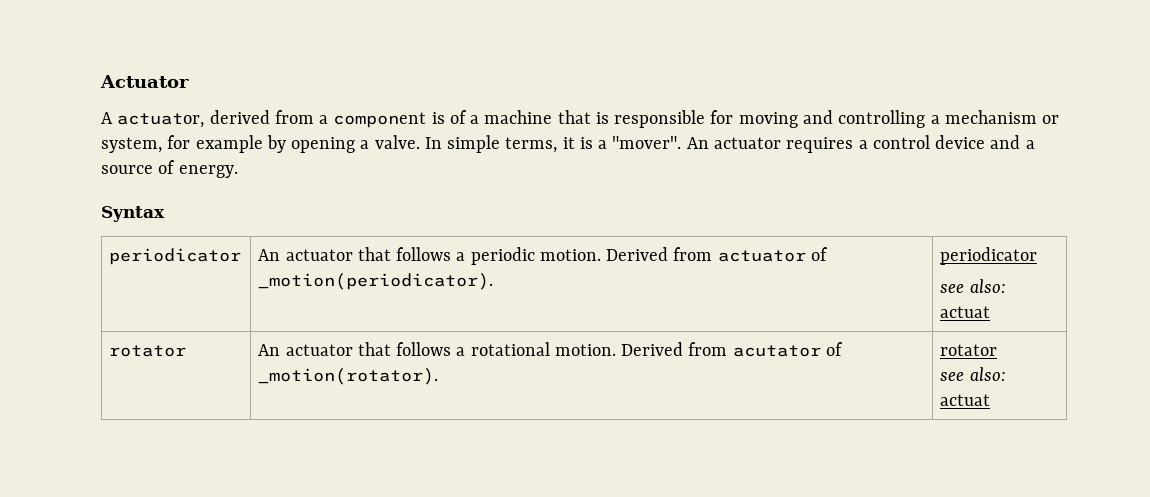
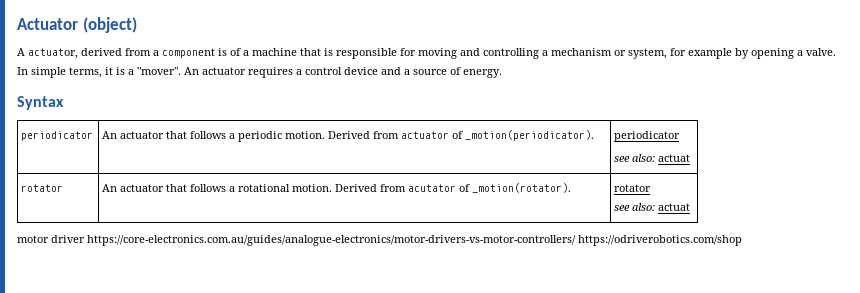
(189, 81) none -> [82,17,137,33] (object)
(991, 400) none -> [17,235,742,246] // motor driver https://core-electronics.com.au/guides/analogue-electronics/motor-drivers-vs-motor-controllers/ https://odriverobotics.com/shop

